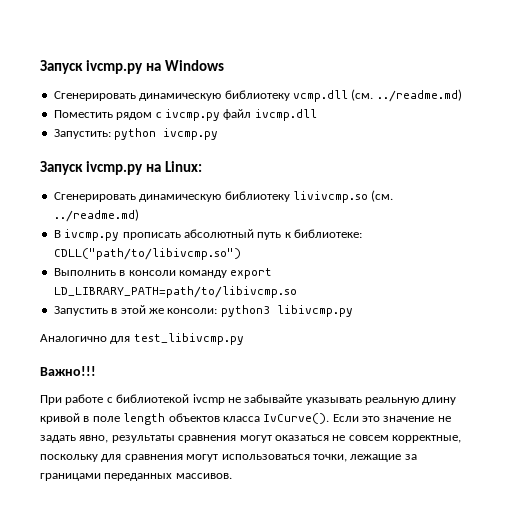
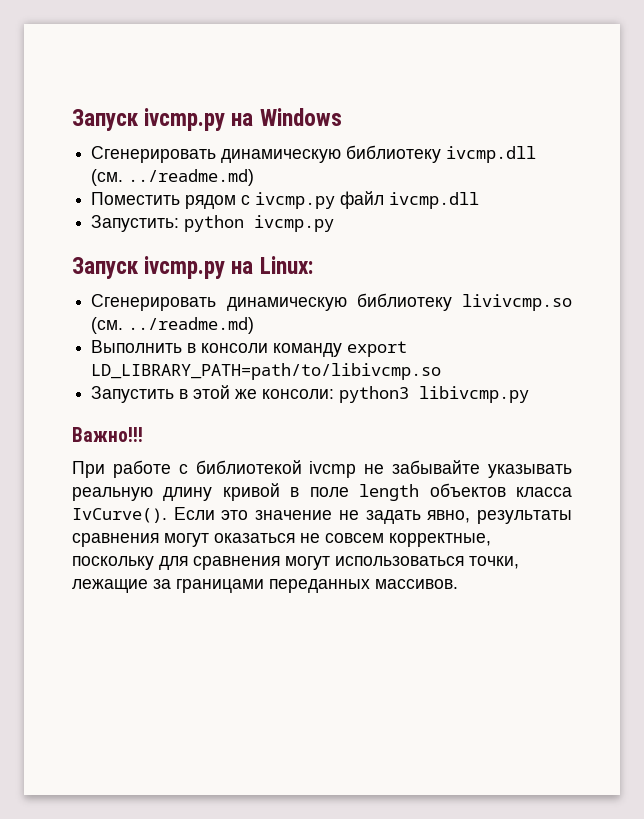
[292,90,348,102] vcmp.dll -> [446,146,537,163] ivcmp.dll
[53,229,362,241] [53,248,241,260] // В ivcmp.py прописать абсолютный путь к библиотеке: CDLL("path/to/libivcmp.so") -> (255, 325) none
[40,333,244,345] // Аналогично для test_libivcmp.py -> (530, 394) none

